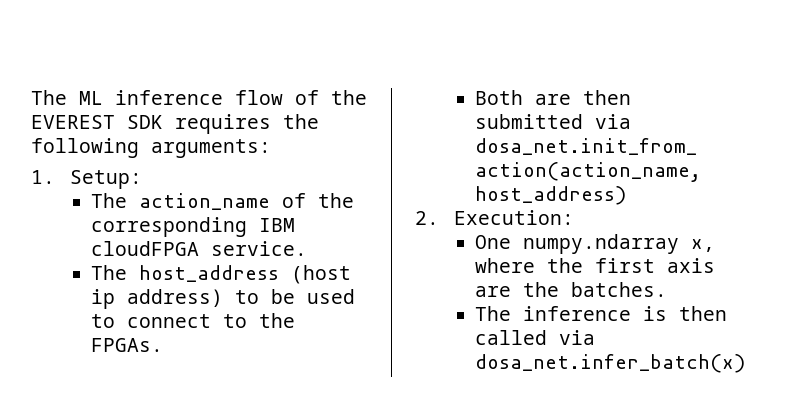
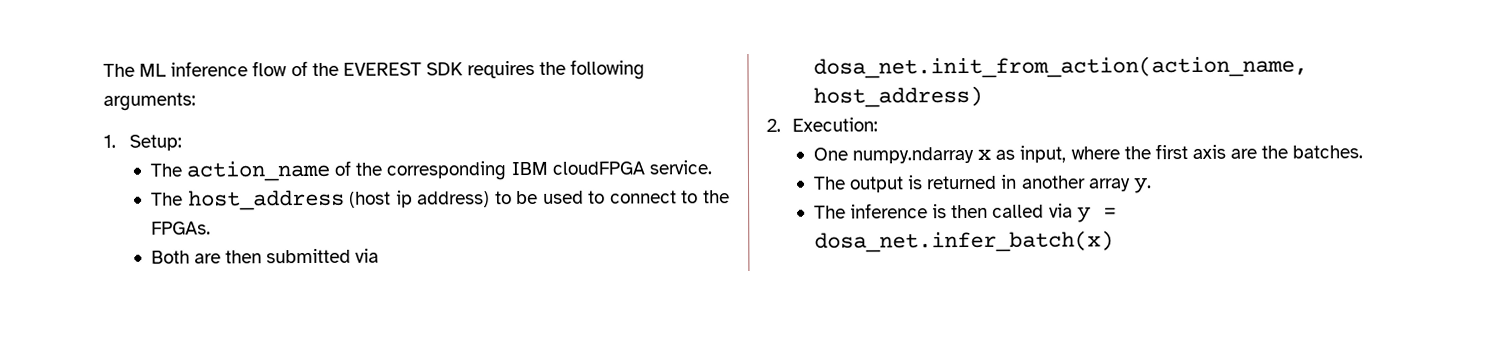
[691,239,716,252] x, -> [977,145,1067,163] x as input,
(668, 289) none -> [812,174,1152,194] // The output is returned in another array y.
(596, 337) none -> [1076,206,1117,223] y =

